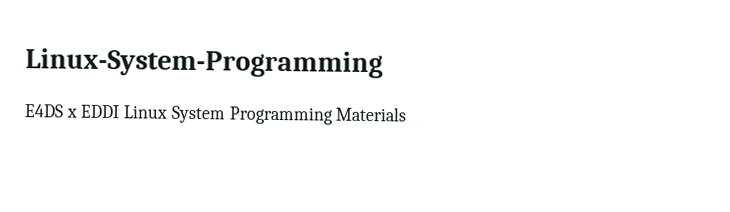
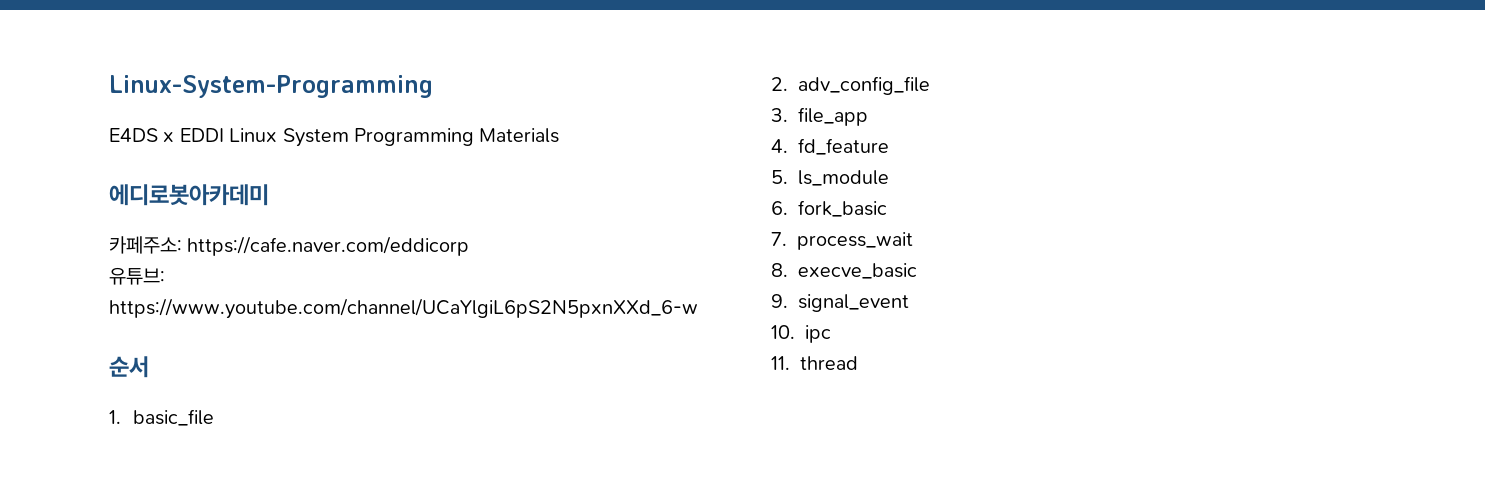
(407, 114) none -> [109,184,269,206] [109,236,470,256] [109,267,165,285] [109,298,698,319] [109,356,149,378] [109,409,215,426] [771,76,930,95] [771,107,868,126] [771,138,889,155] [771,170,889,186] [771,200,887,217] [771,232,913,250] [771,263,917,279] [771,294,909,312] [771,325,831,343] [771,356,858,370] // 에디로봇아카데미 // 카페주소: https://cafe.naver.com/eddicorp // 유튜브: https://www.youtube.com/channel/UCaYlgiL6pS2N5pxnXXd_6-w // 순서 // 1. basic_file // 2. adv_config_file // 3. file_app // 4. fd_feature // 5. ls_module // 6. fork_basic // 7. process_wait // 8. execve_basic // 9. signal_event // 10. ipc // 11. thread

